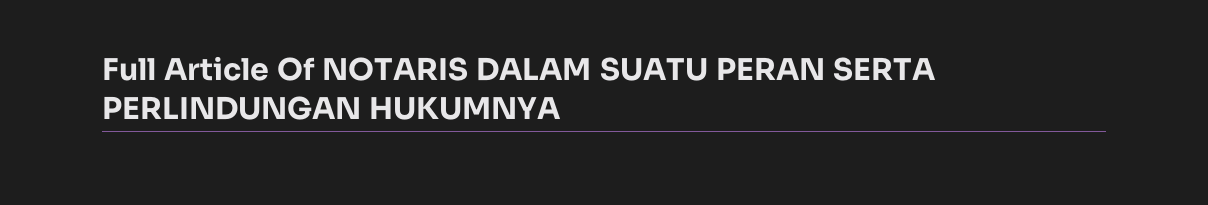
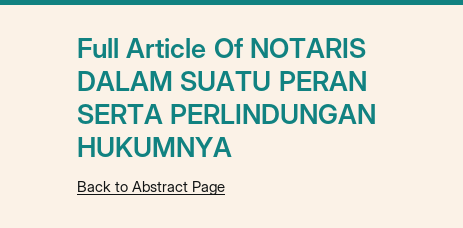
(562, 108) none -> [77,181,226,195] // Back to Abstract Page

